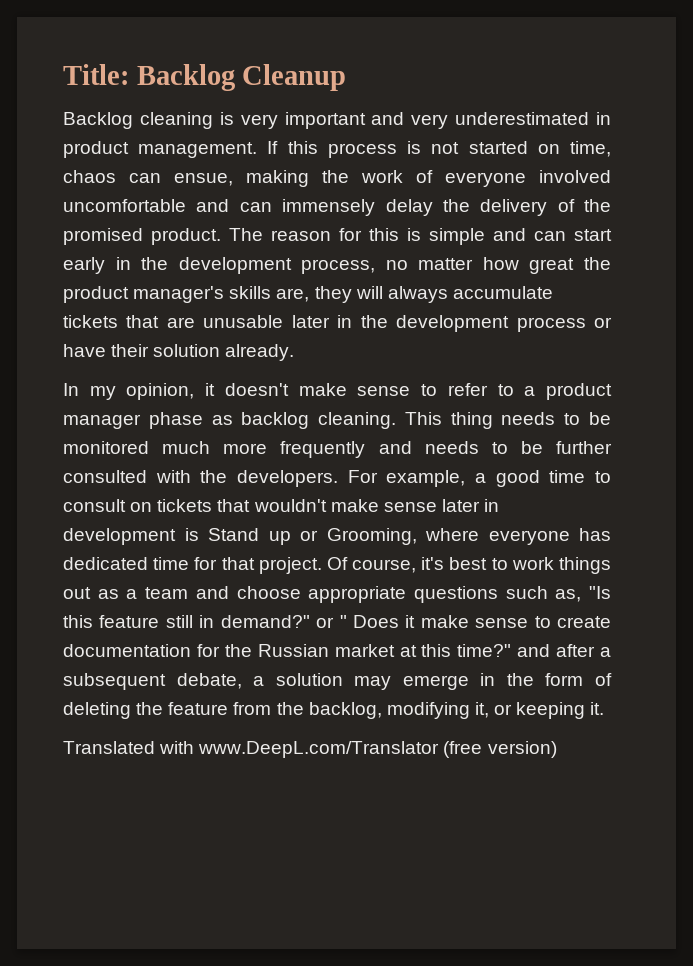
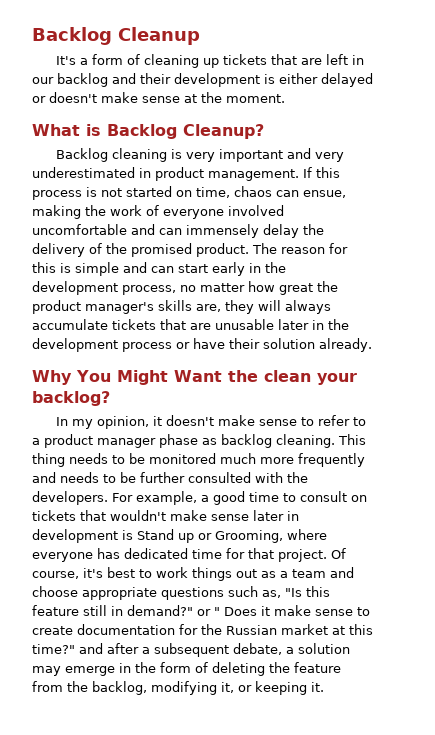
[63,64,129,85] Title: -> (32, 36) none
(347, 77) none -> [56,54,365,68] [32,73,373,87] [32,92,285,103] [32,124,264,139] // It's a form of cleaning up tickets that are left in our backlog and their development is either delayed or doesn't make sense at the moment. // What is Backlog Cleanup?
(295, 352) none -> [32,370,357,385] [32,391,110,406] // Why You Might Want the clean your backlog?
[63,741,557,758] // Translated with www.DeepL.com/Translator (free version) -> (324, 687) none

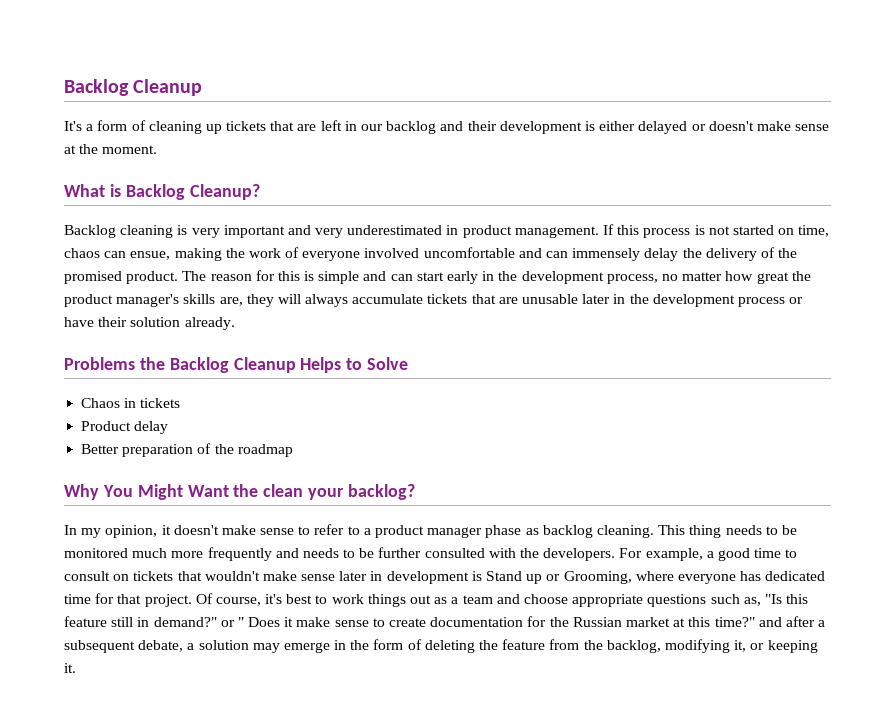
(372, 345) none -> [64,357,409,373] [81,398,181,408] [81,421,169,434] [81,443,293,457] // Problems the Backlog Cleanup Helps to Solve // Chaos in tickets // Product delay // Better preparation of the roadmap

